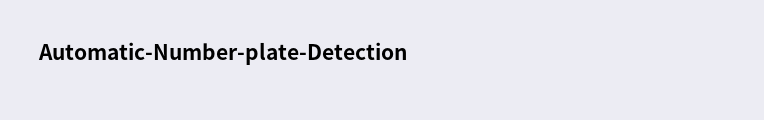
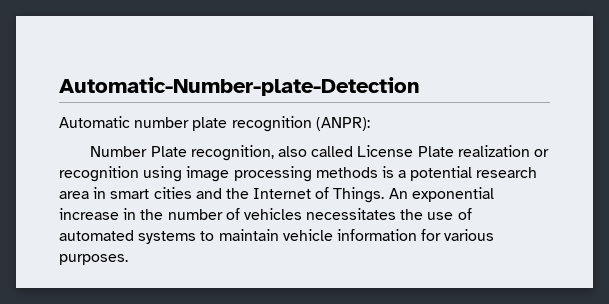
(407, 53) none -> [59,116,370,132] [90,145,549,161] [59,166,538,182] [59,187,494,203] [59,208,472,220] [59,229,495,244] [59,254,128,265] // Automatic number plate recognition (ANPR): // Number Plate recognition, also called License Plate realization or recognition using image processing methods is a potential research area in smart cities and the Internet of Things. An exponential increase in the number of vehicles necessitates the use of automated systems to maintain vehicle information for various purposes.

